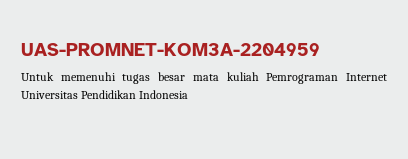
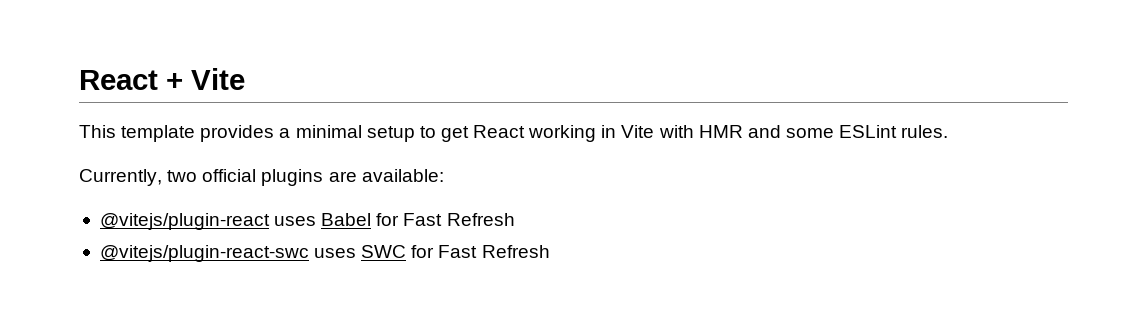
[21,43,320,56] [21,72,388,84] [21,90,189,99] UAS-PROMNET-KOM3A-2204959 // Untuk memenuhi tugas besar mata kuliah Pemrograman Internet Universitas Pendidikan Indonesia -> [79,68,245,90] [79,125,949,142] [79,169,444,186] [99,213,515,230] [99,245,550,262] React + Vite // This template provides a minimal setup to get React working in Vite with HMR and some ESLint rules. // Currently, two official plugins are available: // @vitejs/plugin-react uses Babel for Fast Refresh // @vitejs/plugin-react-swc uses SWC for Fast Refresh

